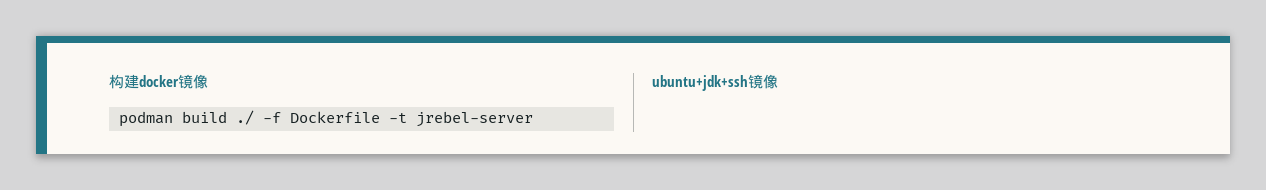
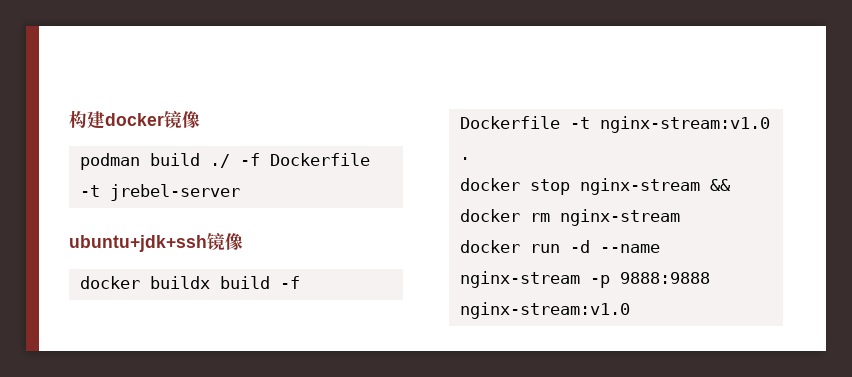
(778, 81) none -> [79,276,300,289] [459,116,770,133] [459,157,470,160] [459,178,731,195] [459,209,680,226] [459,240,660,253] [459,271,710,288] [459,302,630,319] // docker buildx build -f Dockerfile -t nginx-stream:v1.0 . // docker stop nginx-stream && docker rm nginx-stream // docker run -d --name nginx-stream -p 9888:9888 nginx-stream:v1.0

